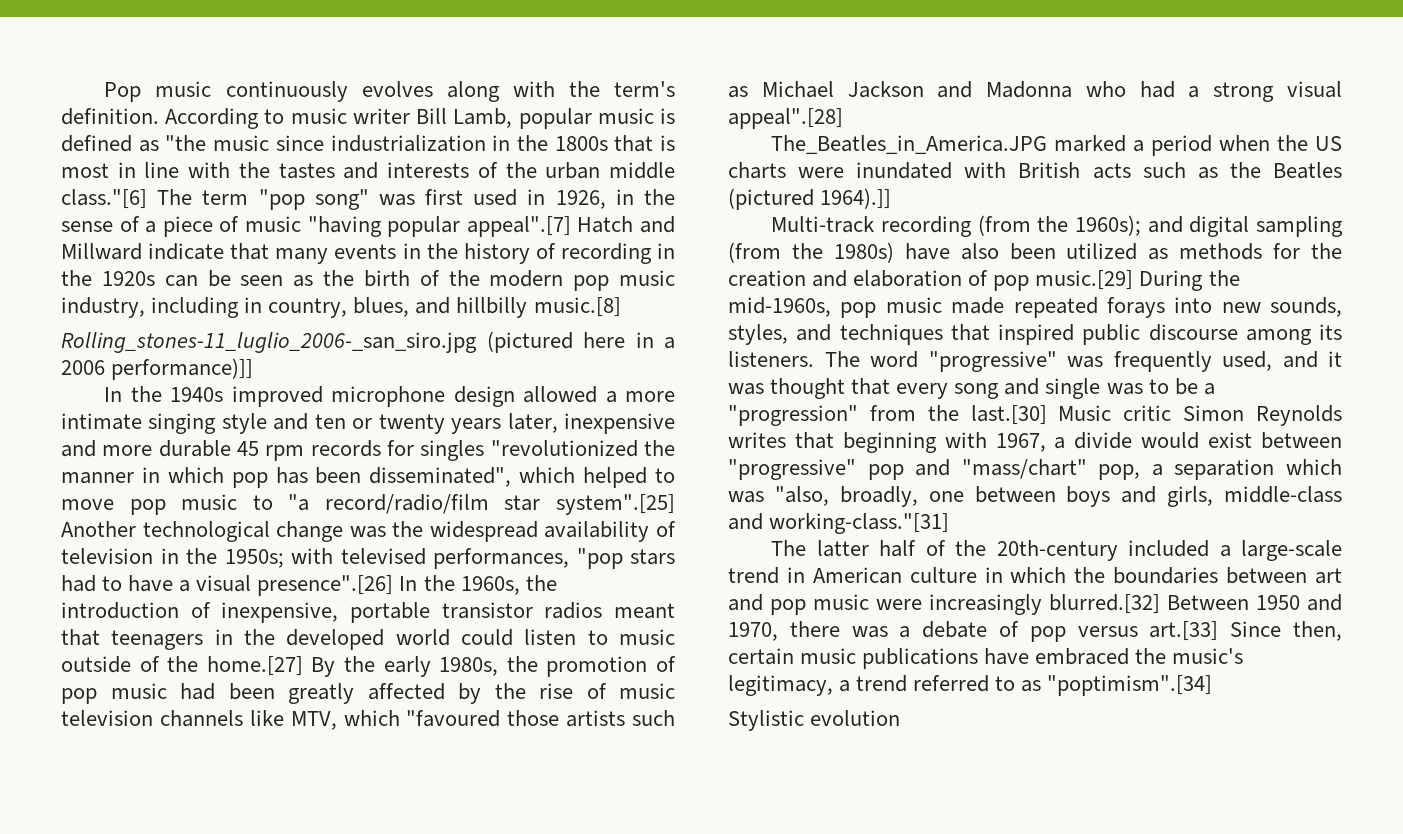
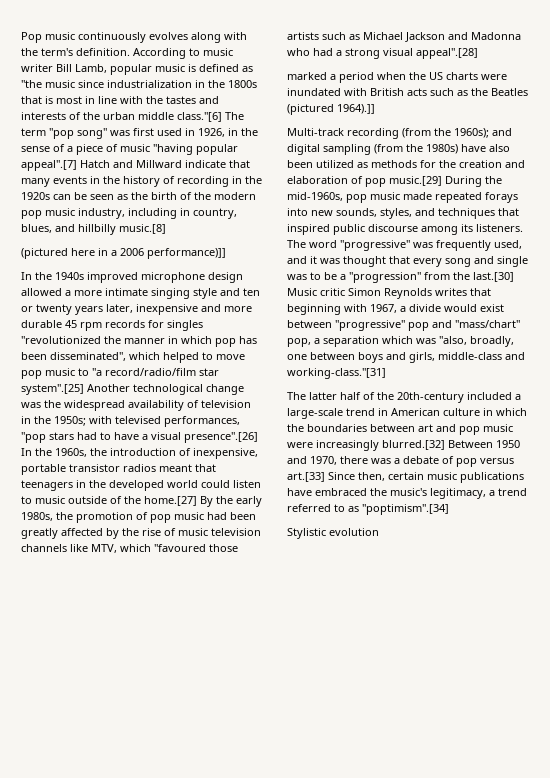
[61,332,477,353] Rolling_stones-11_luglio_2006-_san_siro.jpg -> (166, 229) none
[771,135,1048,154] The_Beatles_in_America.JPG -> (478, 53) none

